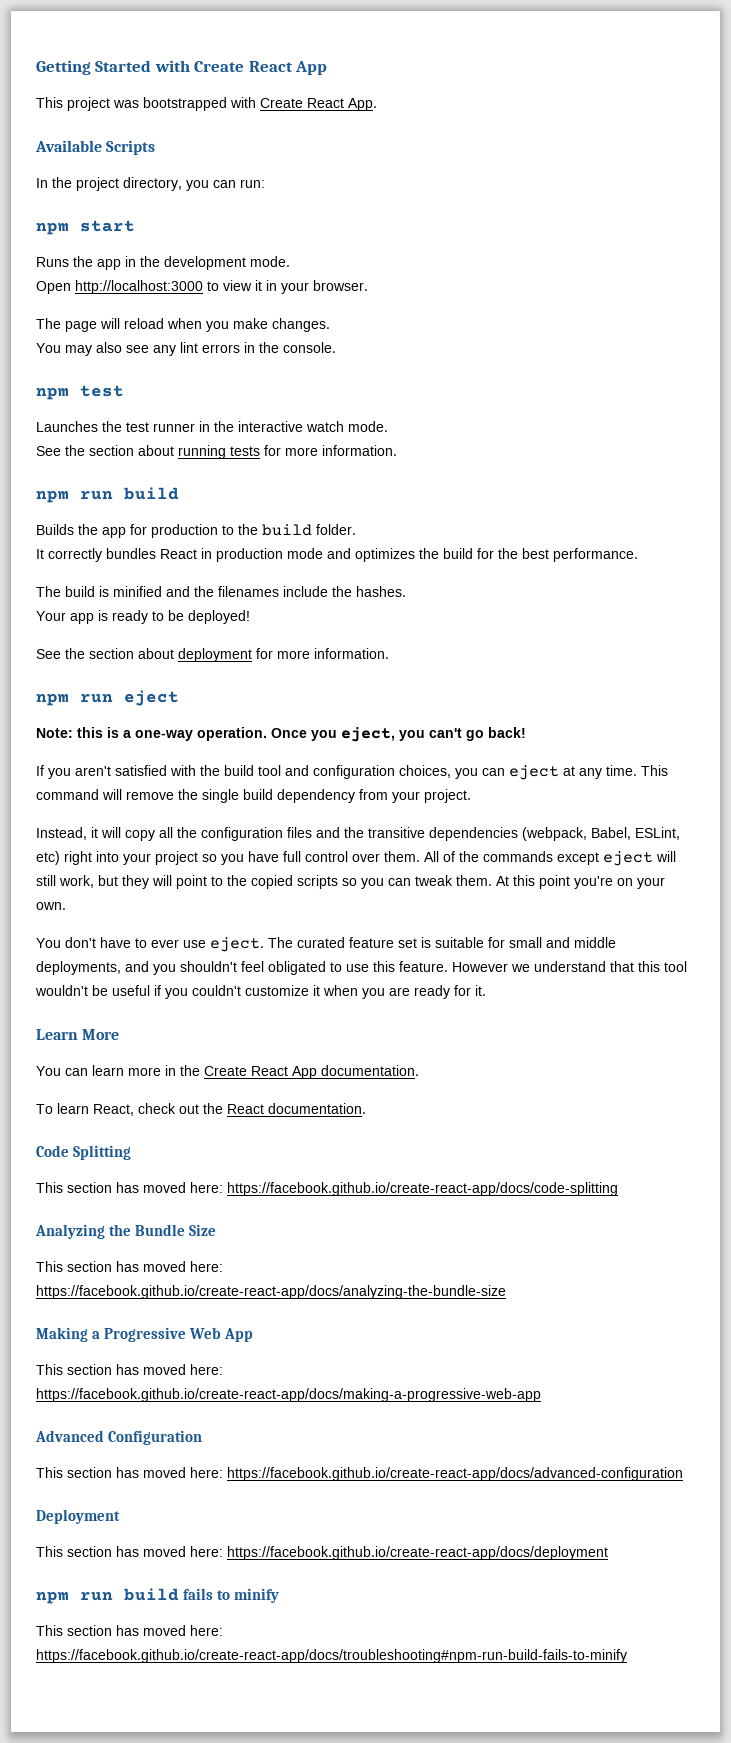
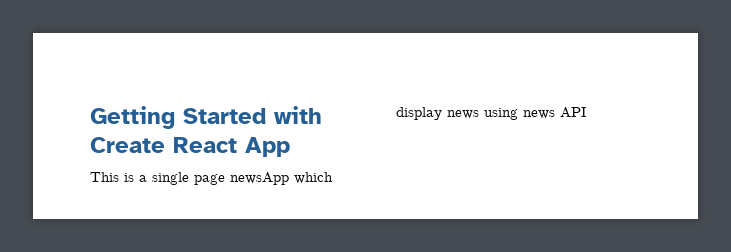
[67,97,377,111] [35,140,156,155] [36,177,265,191] [36,220,135,235] [36,256,290,270] [36,280,368,294] [36,318,330,332] [36,342,336,356] [36,385,124,400] [36,421,388,432] [36,445,397,459] [36,487,179,503] [36,524,356,538] [36,548,638,562] [36,586,406,597] [36,610,250,624] [36,648,389,662] [36,690,179,706] [36,727,526,742] [36,765,668,780] [36,789,471,803] [36,827,680,841] [36,851,676,866] [36,875,665,889] [36,902,66,910] [36,937,616,952] [36,961,687,975] [35,985,486,999] [36,1029,120,1040] [36,1065,419,1079] [36,1103,366,1116] [36,1145,132,1160] [36,1182,618,1196] [35,1224,217,1239] [36,1261,223,1272] [36,1285,506,1299] [36,1327,254,1342] [36,1364,223,1375] [36,1388,541,1402] [35,1430,203,1445] [36,1467,683,1481] [36,1509,120,1524] [36,1546,608,1560] [36,1588,280,1604] [36,1625,223,1636] [36,1649,627,1663] project was bootstrapped with Create React App. // Available Scripts // In the project directory, you can run: // npm start // Runs the app in the development mode. // Open http://localhost:3000 to view it in your browser. // The page will reload when you make changes. // You may also see any lint errors in the console. // npm test // Launches the test runner in the interactive watch mode. // See the section about running tests for more information. // npm run build // Builds the app for production to the build folder. // It correctly bundles React in production mode and optimizes the build for the best performance. // The build is minified and the filenames include the hashes. // Your app is ready to be deployed! // See the section about deployment for more information. // npm run eject // Note: this is a one-way operation. Once you eject, you can't go back! // If you aren't satisfied with the build tool and configuration choices, you can eject at any time. This command will remove the single build dependency from your project. // Instead, it will copy all the configuration files and the transitive dependencies (webpack, Babel, ESLint, etc) right into your project so you have full control over them. All of the commands except eject will still work, but they will point to the copied scripts so you can tweak them. At this point you're on your own. // You don't have to ever use eject. The curated feature set is suitable for small and middle deployments, and you shouldn't feel obligated to use this feature. However we understand that this tool wouldn't be useful if you couldn't customize it when you are ready for it. // Learn More // You can learn more in the Create React App documentation. // To learn React, check out the React documentation. // Code Splitting // This section has moved here: https://facebook.github.io/create-react-app/docs/code-splitting // Analyzing the Bundle Size // This section has moved here: https://facebook.github.io/create-react-app/docs/analyzing-the-bundle-size // Making a Progressive Web App // This section has moved here: https://facebook.github.io/create-react-app/docs/making-a-progressive-web-app // Advanced Configuration // This section has moved here: https://facebook.github.io/create-react-app/docs/advanced-configuration // Deployment // This section has moved here: https://facebook.github.io/create-react-app/docs/deployment // npm run build fails to minify // This section has moved here: https://facebook.github.io/create-react-app/docs/troubleshooting#npm-run-build-fails-to-minify -> [124,172,333,185] [396,107,586,120] is a single page newsApp which display news using news API

